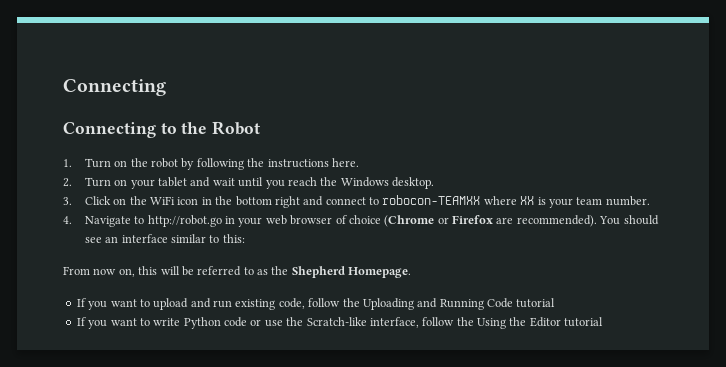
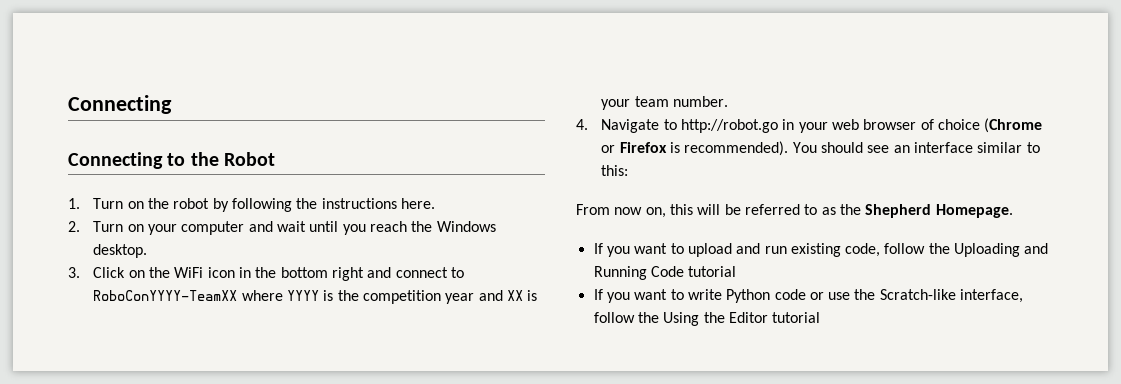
[158,177,188,187] tablet -> [181,221,245,235] computer
[382,195,517,205] robocon-TEAMXX where -> [93,290,503,304] RoboConYYYY-TeamXX where YYYY is the competition year and
[496,217,514,224] are -> [669,142,680,153] is

